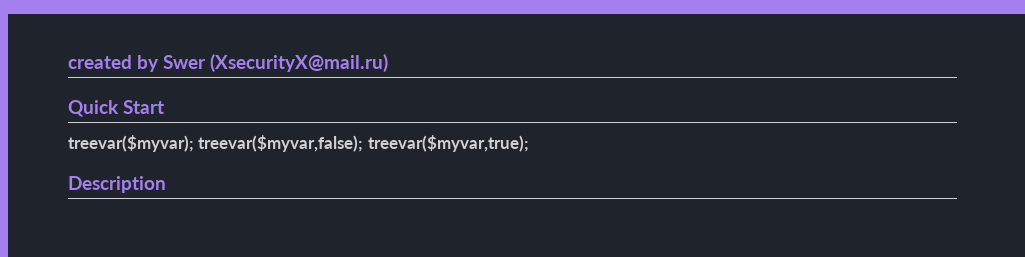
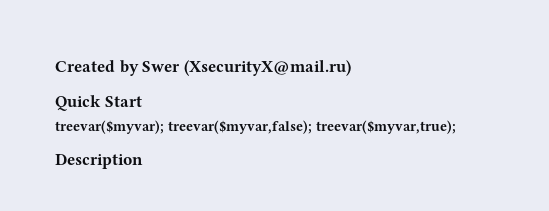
[68,55,132,69] created -> [55,60,115,72] Created

